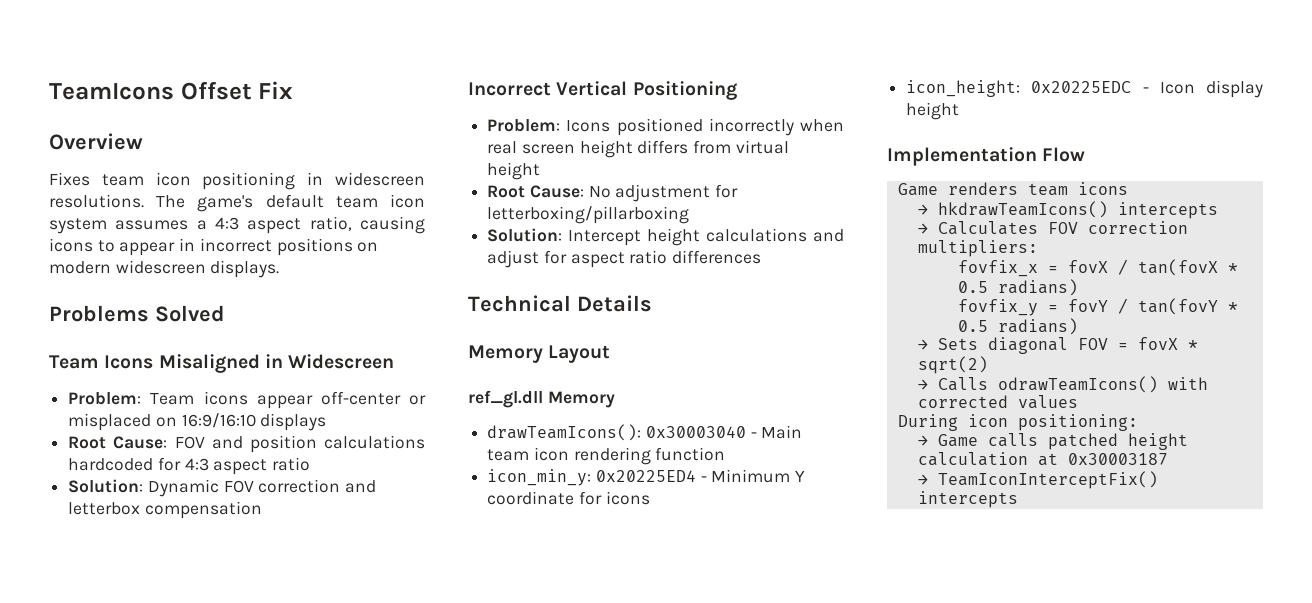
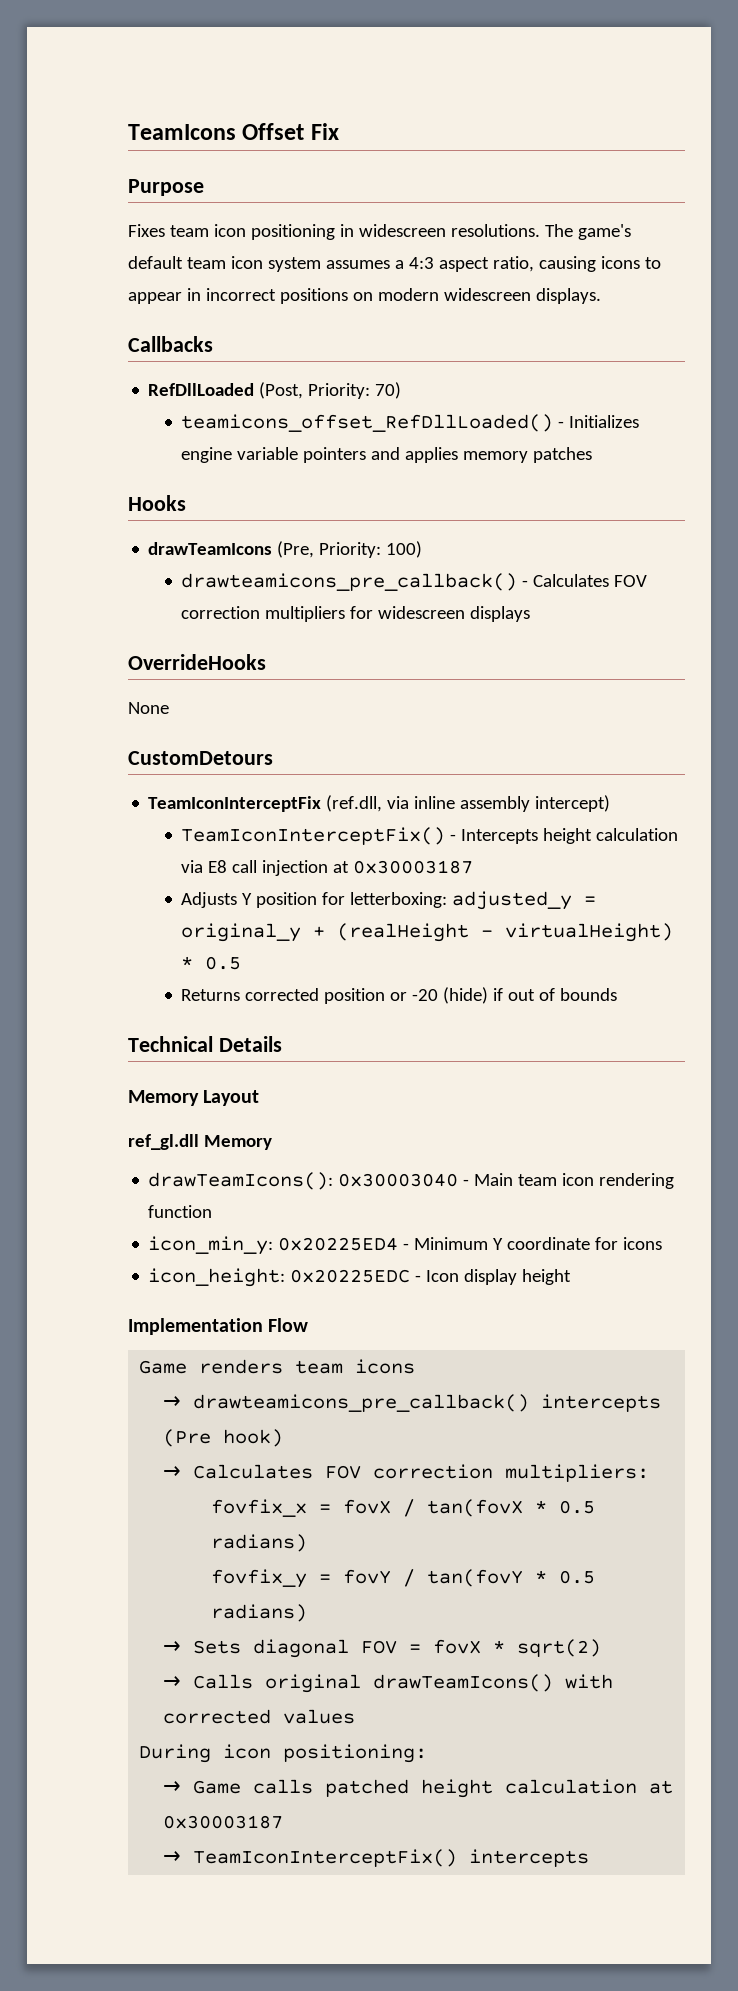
[49,133,143,150] Overview -> [128,179,204,196] Purpose
[49,305,225,322] [49,354,395,373] [68,391,426,409] [68,413,327,431] [68,435,425,453] [68,457,311,475] [68,479,377,497] [68,501,262,519] [468,81,737,100] [487,118,844,136] [487,140,789,158] [487,162,541,180] [487,184,739,202] [487,206,690,224] [487,228,844,246] [487,250,762,268] Problems Solved // Team Icons Misaligned in Widescreen // Problem: Team icons appear off-center or misplaced on 16:9/16:10 displays // Root Cause: FOV and position calculations hardcoded for 4:3 aspect ratio // Solution: Dynamic FOV correction and letterbox compensation // Incorrect Vertical Positioning // Problem: Icons positioned incorrectly when real screen height differs from virtual height // Root Cause: No adjustment for letterboxing/pillarboxing // Solution: Intercept height calculations and adjust for aspect ratio differences -> [128,336,213,352] [148,382,402,399] [181,414,640,432] [181,447,593,463] [128,495,186,511] [148,541,423,558] [181,573,648,591] [181,606,531,622] [128,654,266,670] [128,702,169,714] [128,751,273,765] [148,795,611,812] [181,827,679,845] [181,860,474,876] [181,891,597,910] [181,923,674,942] [181,956,242,970] [181,987,618,1004] Callbacks // RefDllLoaded (Post, Priority: 70) // teamicons_offset_RefDllLoaded() - Initializes engine variable pointers and applies memory patches // Hooks // drawTeamIcons (Pre, Priority: 100) // drawteamicons_pre_callback() - Calculates FOV correction multipliers for widescreen displays // OverrideHooks // None // CustomDetours // TeamIconInterceptFix (ref.dll, via inline assembly intercept) // TeamIconInterceptFix() - Intercepts height calculation via E8 call injection at 0x30003187 // Adjusts Y position for letterboxing: adjusted_y = original_y + (realHeight - virtualHeight) * 0.5 // Returns corrected position or -20 (hide) if out of bounds
[937,201,1218,219] hkdrawTeamIcons() intercepts -> [193,1394,662,1412] [163,1429,284,1447] drawteamicons_pre_callback() intercepts (Pre hook)
[997,376,1158,393] odrawTeamIcons() -> [265,1674,554,1693] original drawTeamIcons()

